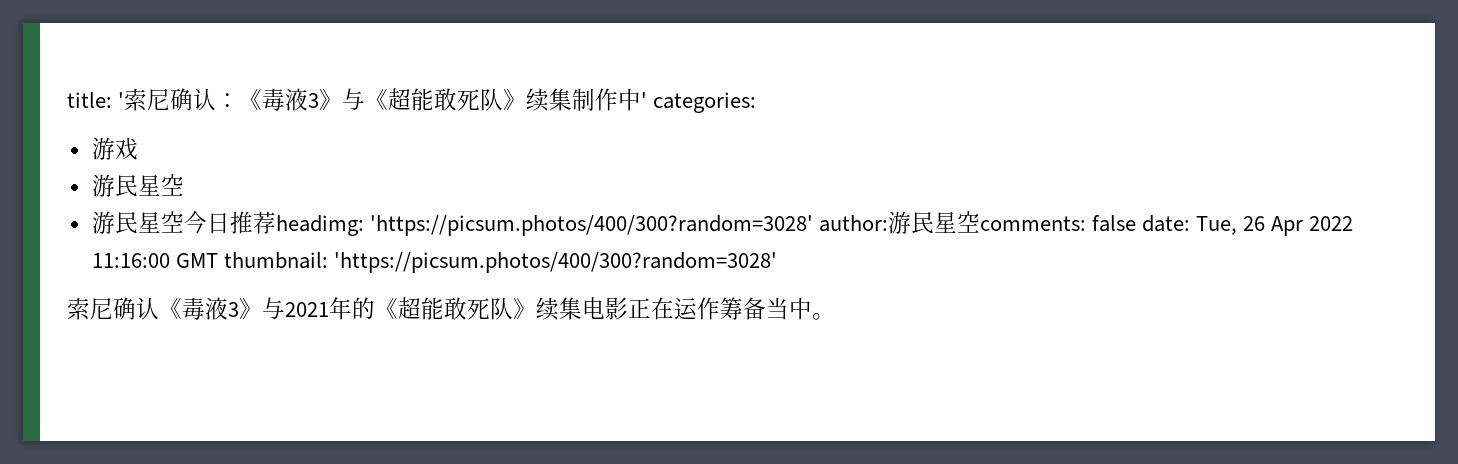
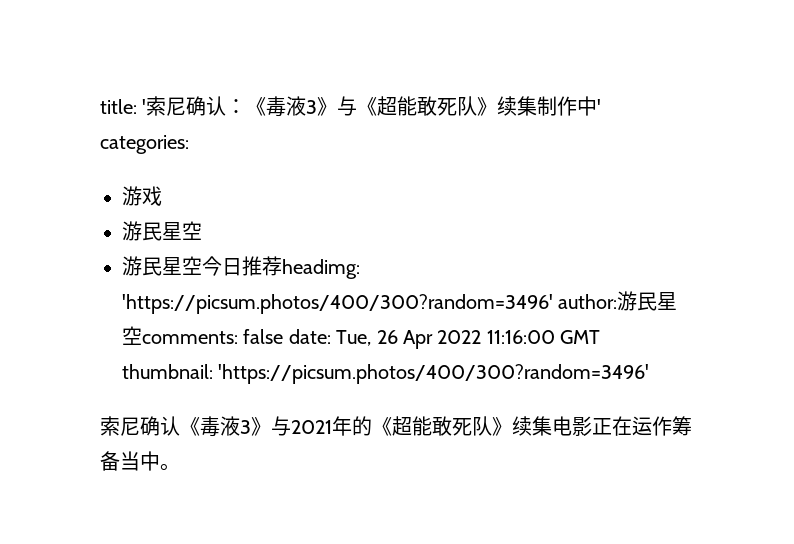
[369,215,813,236] 'https://picsum.photos/400/300?random=3028' -> [122,294,553,314] 'https://picsum.photos/400/300?random=3496'
[333,252,777,273] 'https://picsum.photos/400/300?random=3028' -> [218,364,650,384] 'https://picsum.photos/400/300?random=3496'

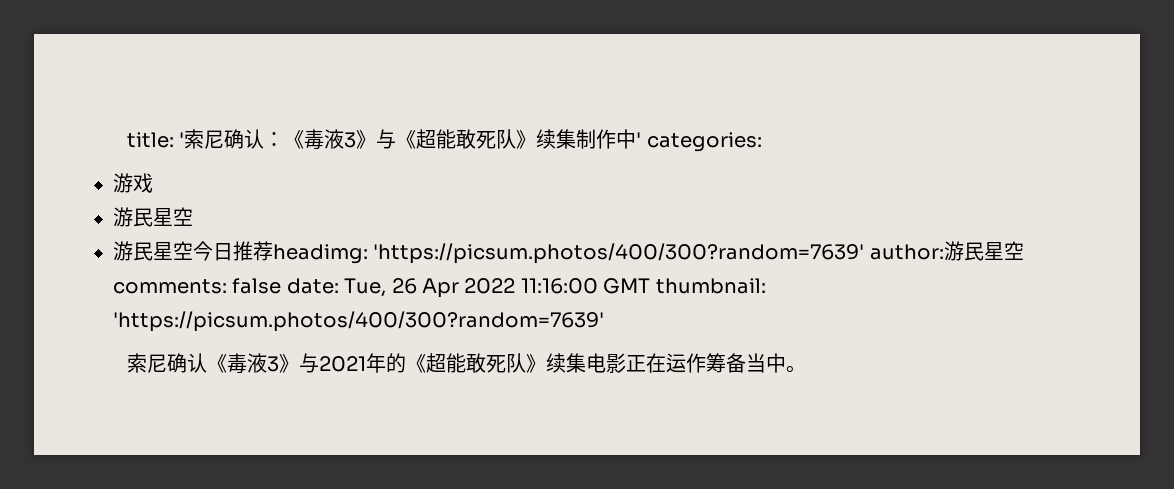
[122,294,553,314] 'https://picsum.photos/400/300?random=3496' -> [373,243,865,264] 'https://picsum.photos/400/300?random=7639'
[218,364,650,384] 'https://picsum.photos/400/300?random=3496' -> [113,311,604,332] 'https://picsum.photos/400/300?random=7639'

